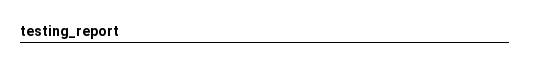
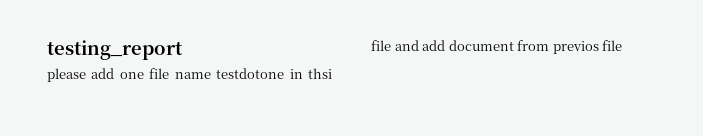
(119, 32) none -> [47,68,332,82] [371,40,623,54] // please add one file name testdotone in thsi file and add document from previos file

